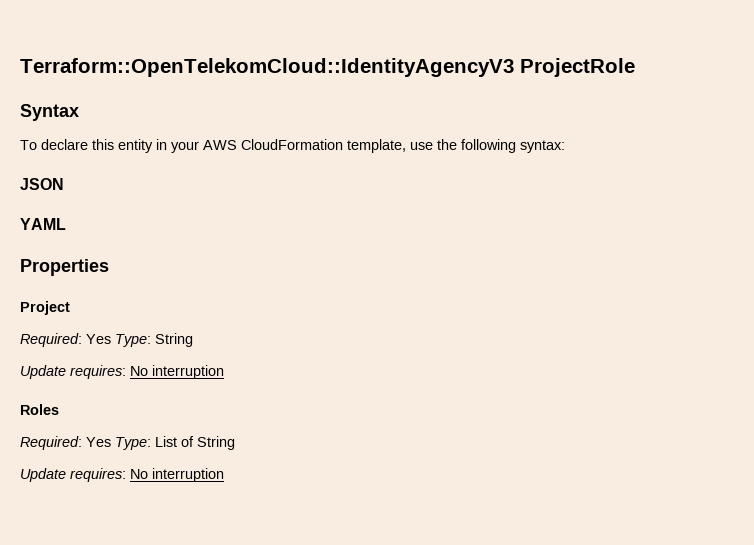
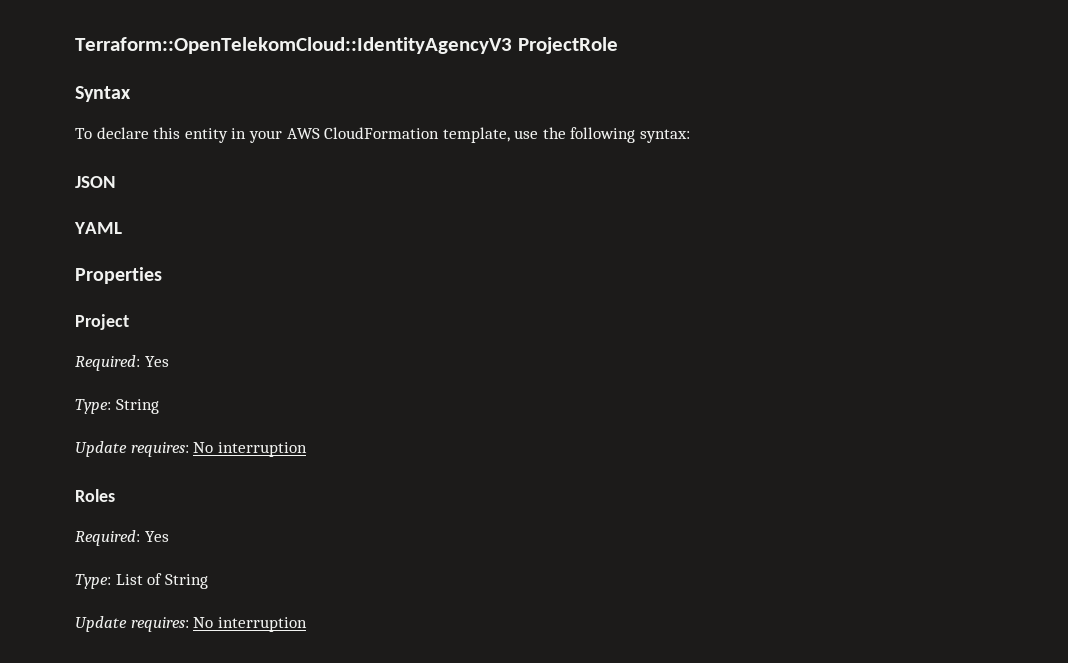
(111, 339) none -> (169, 361) //
(111, 442) none -> (169, 536) //

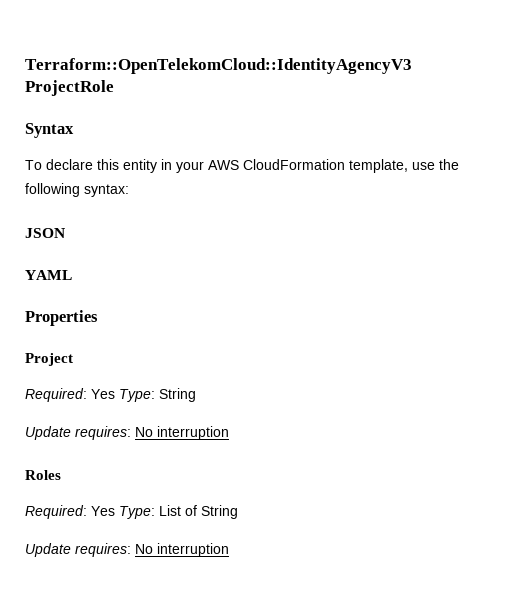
(169, 361) // -> (115, 394) none
(169, 536) // -> (115, 511) none

